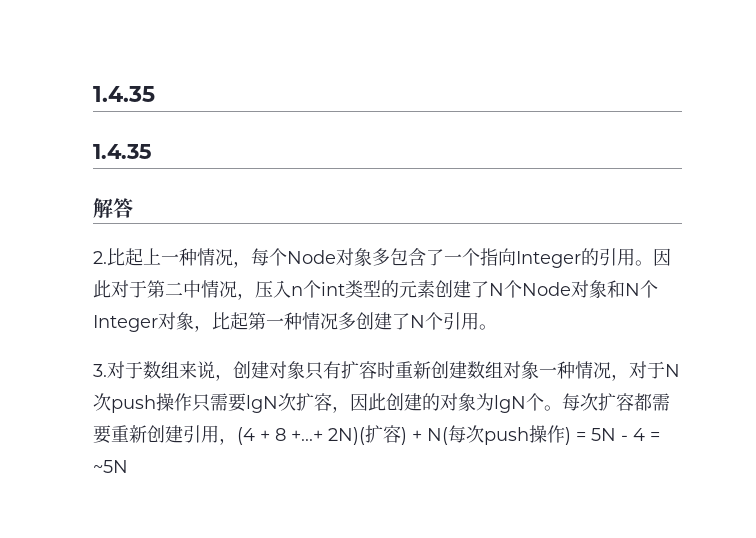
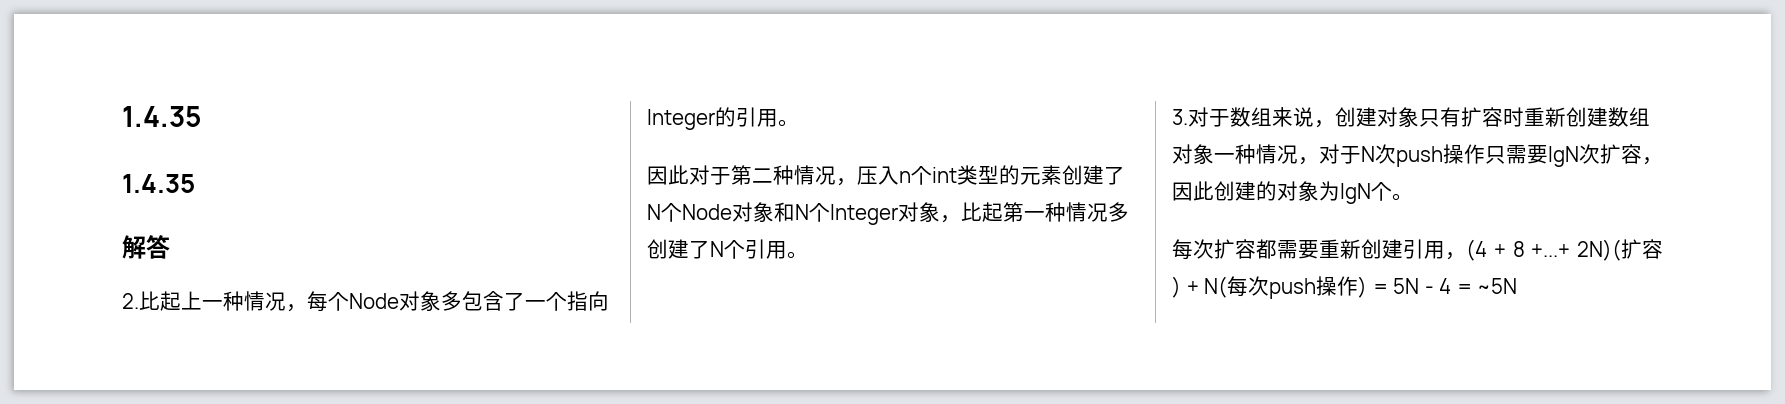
(653, 263) none -> (799, 123) //
[183,280,201,298] 中 -> [773,165,794,185] 种
(562, 408) none -> (1413, 197) //

